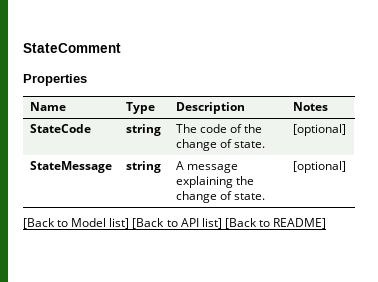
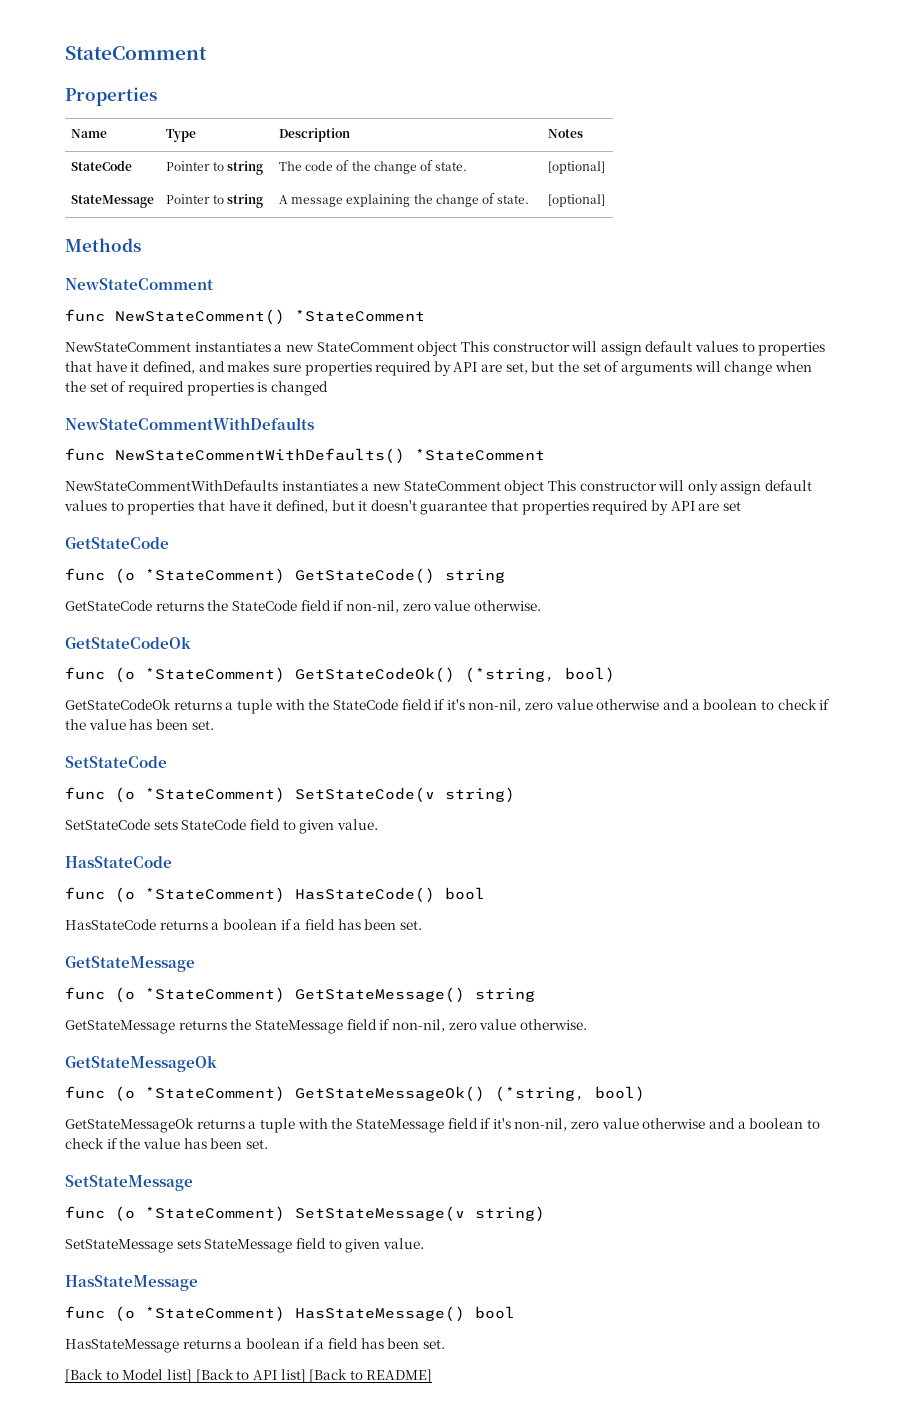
(91, 128) none -> [165,161,225,171] Pointer to
(112, 167) none -> [165,194,225,204] Pointer to
(346, 167) none -> [65,238,141,252] [65,278,213,290] [65,309,425,325] [65,341,826,356] [65,361,812,376] [65,381,328,396] [65,417,314,430] [65,448,545,464] [65,480,813,495] [64,500,741,515] [65,537,169,549] [65,568,505,584] [65,600,541,613] [65,636,191,649] [65,667,615,683] [65,699,831,714] [65,719,214,730] [65,756,167,768] [65,787,515,803] [65,819,378,834] [65,856,172,868] [65,887,485,903] [65,919,422,930] [65,956,195,972] [65,987,535,1003] [65,1019,587,1034] [65,1055,217,1072] [65,1086,645,1102] [65,1118,820,1133] [65,1138,268,1149] [65,1175,193,1191] [65,1206,545,1222] [65,1238,424,1253] [65,1275,198,1291] [65,1306,515,1322] [65,1338,445,1353] // Methods // NewStateComment // func NewStateComment() *StateComment // NewStateComment instantiates a new StateComment object This constructor will assign default values to properties that have it defined, and makes sure properties required by API are set, but the set of arguments will change when the set of required properties is changed // NewStateCommentWithDefaults // func NewStateCommentWithDefaults() *StateComment // NewStateCommentWithDefaults instantiates a new StateComment object This constructor will only assign default values to properties that have it defined, but it doesn't guarantee that properties required by API are set // GetStateCode // func (o *StateComment) GetStateCode() string // GetStateCode returns the StateCode field if non-nil, zero value otherwise. // GetStateCodeOk // func (o *StateComment) GetStateCodeOk() (*string, bool) // GetStateCodeOk returns a tuple with the StateCode field if it's non-nil, zero value otherwise and a boolean to check if the value has been set. // SetStateCode // func (o *StateComment) SetStateCode(v string) // SetStateCode sets StateCode field to given value. // HasStateCode // func (o *StateComment) HasStateCode() bool // HasStateCode returns a boolean if a field has been set. // GetStateMessage // func (o *StateComment) GetStateMessage() string // GetStateMessage returns the StateMessage field if non-nil, zero value otherwise. // GetStateMessageOk // func (o *StateComment) GetStateMessageOk() (*string, bool) // GetStateMessageOk returns a tuple with the StateMessage field if it's non-nil, zero value otherwise and a boolean to check if the value has been set. // SetStateMessage // func (o *StateComment) SetStateMessage(v string) // SetStateMessage sets StateMessage field to given value. // HasStateMessage // func (o *StateComment) HasStateMessage() bool // HasStateMessage returns a boolean if a field has been set.

